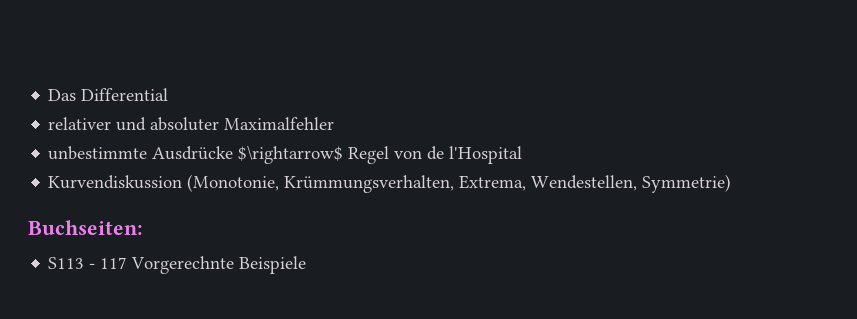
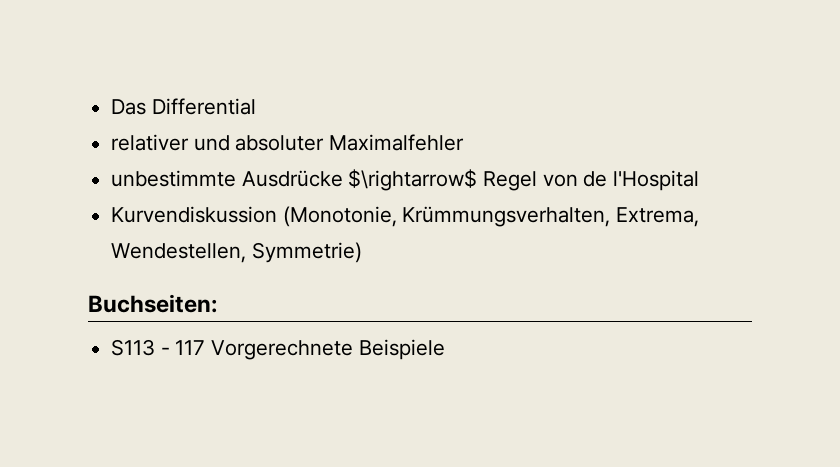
[131,256,235,274] Vorgerechnte -> [211,340,354,360] Vorgerechnete

